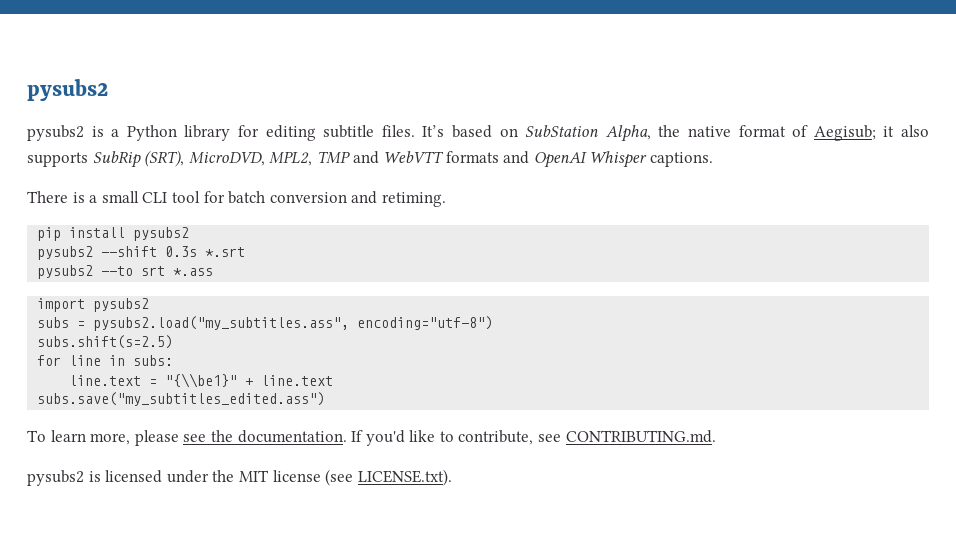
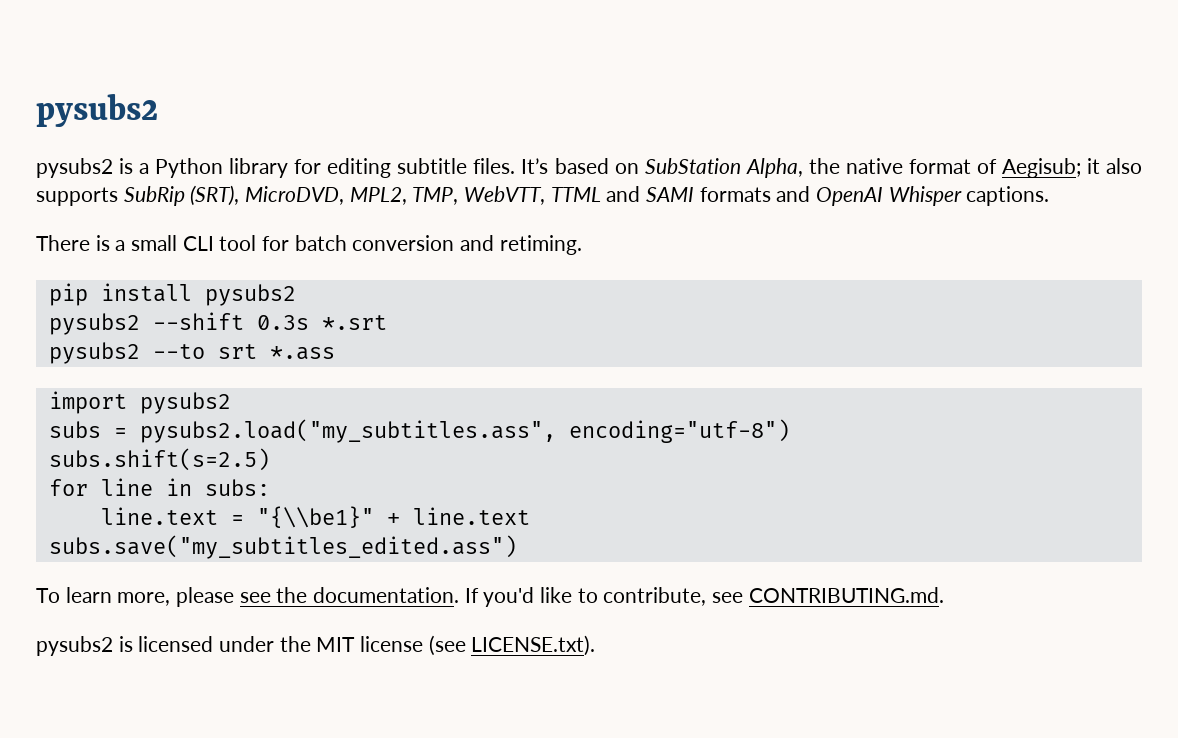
[316,151,445,164] TMP and WebVTT -> [412,186,695,205] TMP, WebVTT, TTML and SAMI

